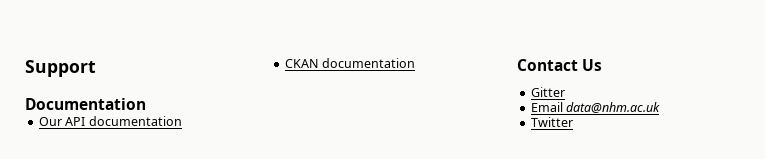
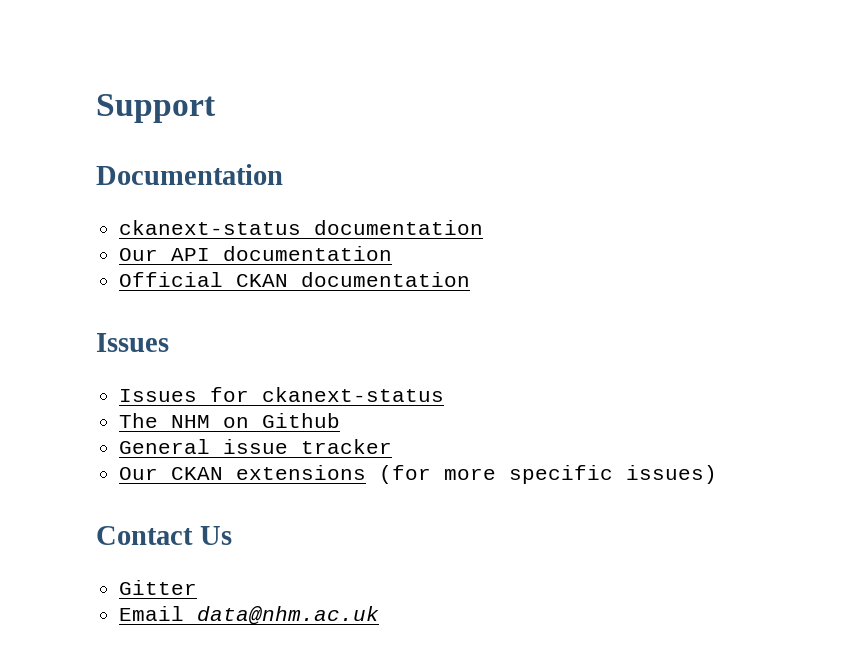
(146, 104) none -> [119,220,484,235] // ckanext-status documentation
(182, 121) none -> [119,272,224,287] Official
(416, 63) none -> [96,333,169,352] [119,387,445,402] [119,413,341,428] [119,439,393,454] [119,465,718,484] // Issues // Issues for ckanext-status // The NHM on Github // General issue tracker // Our CKAN extensions (for more specific issues)
[530,117,573,127] // Twitter -> (380, 615) none

